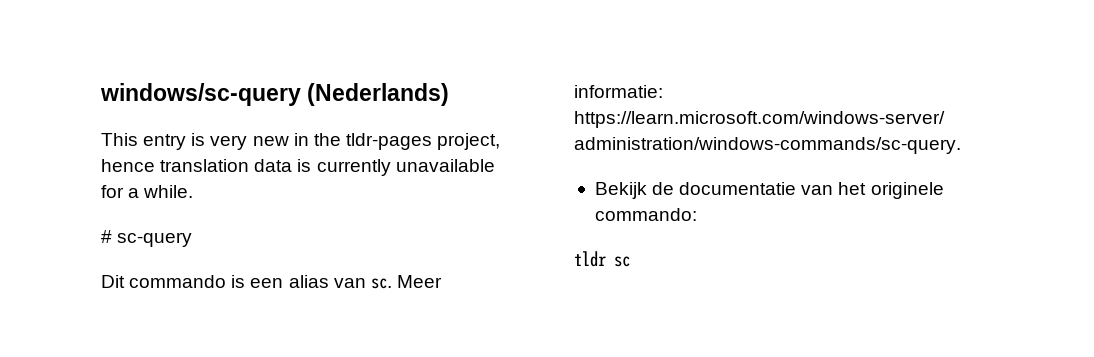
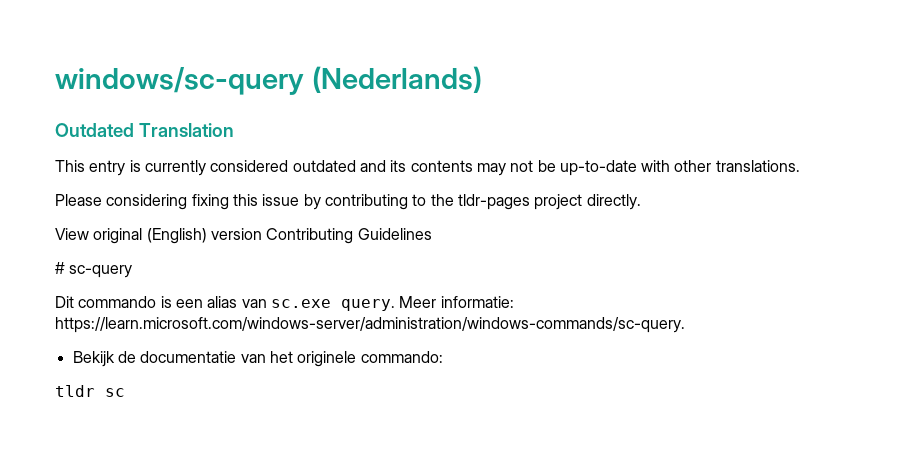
(450, 94) none -> [55,123,234,137] // Outdated Translation
[210,133,501,150] [101,159,495,176] [101,185,194,198] very new in the tldr-pages project, hence translation data is currently unavailable for a while. -> [144,160,800,176] [55,194,641,210] [55,228,432,244] currently considered outdated and its contents may not be up-to-date with other translations. // Please considering fixing this issue by contributing to the tldr-pages project directly. // View original (English) version Contributing Guidelines
[370,278,392,289] sc. -> [270,299,395,311] sc.exe query.

